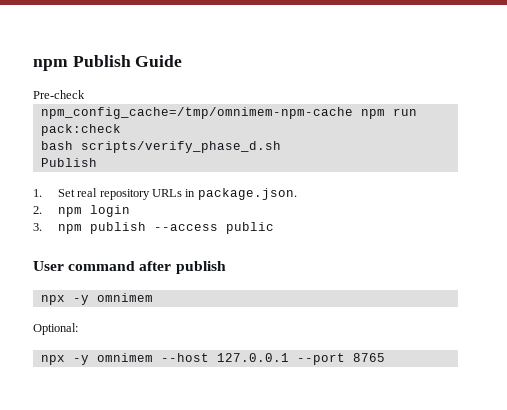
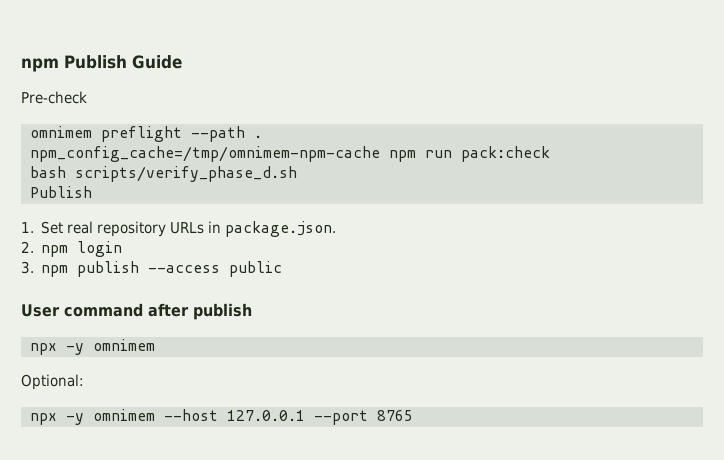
(85, 94) none -> [29,126,262,142] // omnimem preflight --path .

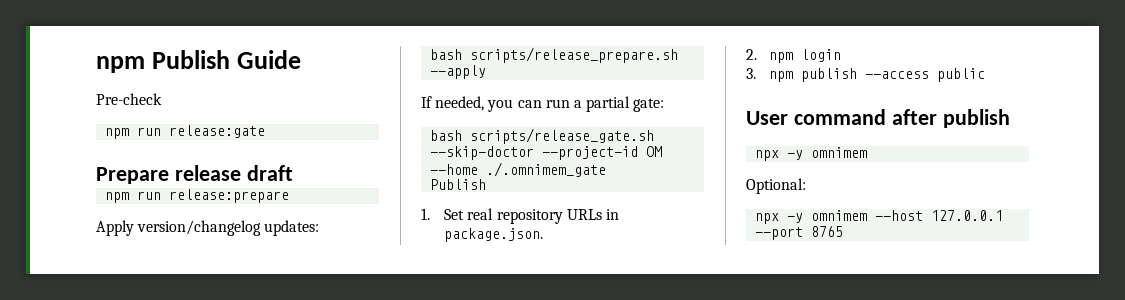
[29,126,262,142] [29,146,550,162] [29,166,297,182] omnimem preflight --path . // npm_config_cache=/tmp/omnimem-npm-cache npm run pack:check // bash scripts/verify_phase_d.sh -> [105,125,266,139] [96,165,293,184] [105,189,290,203] [96,220,320,236] [430,47,679,63] [430,65,487,79] [421,96,665,112] [430,128,655,144] [430,146,663,160] [430,162,607,177] npm run release:gate // Prepare release draft // npm run release:prepare // Apply version/changelog updates: // bash scripts/release_prepare.sh --apply // If needed, you can run a partial gate: // bash scripts/release_gate.sh --skip-doctor --project-id OM --home ./.omnimem_gate

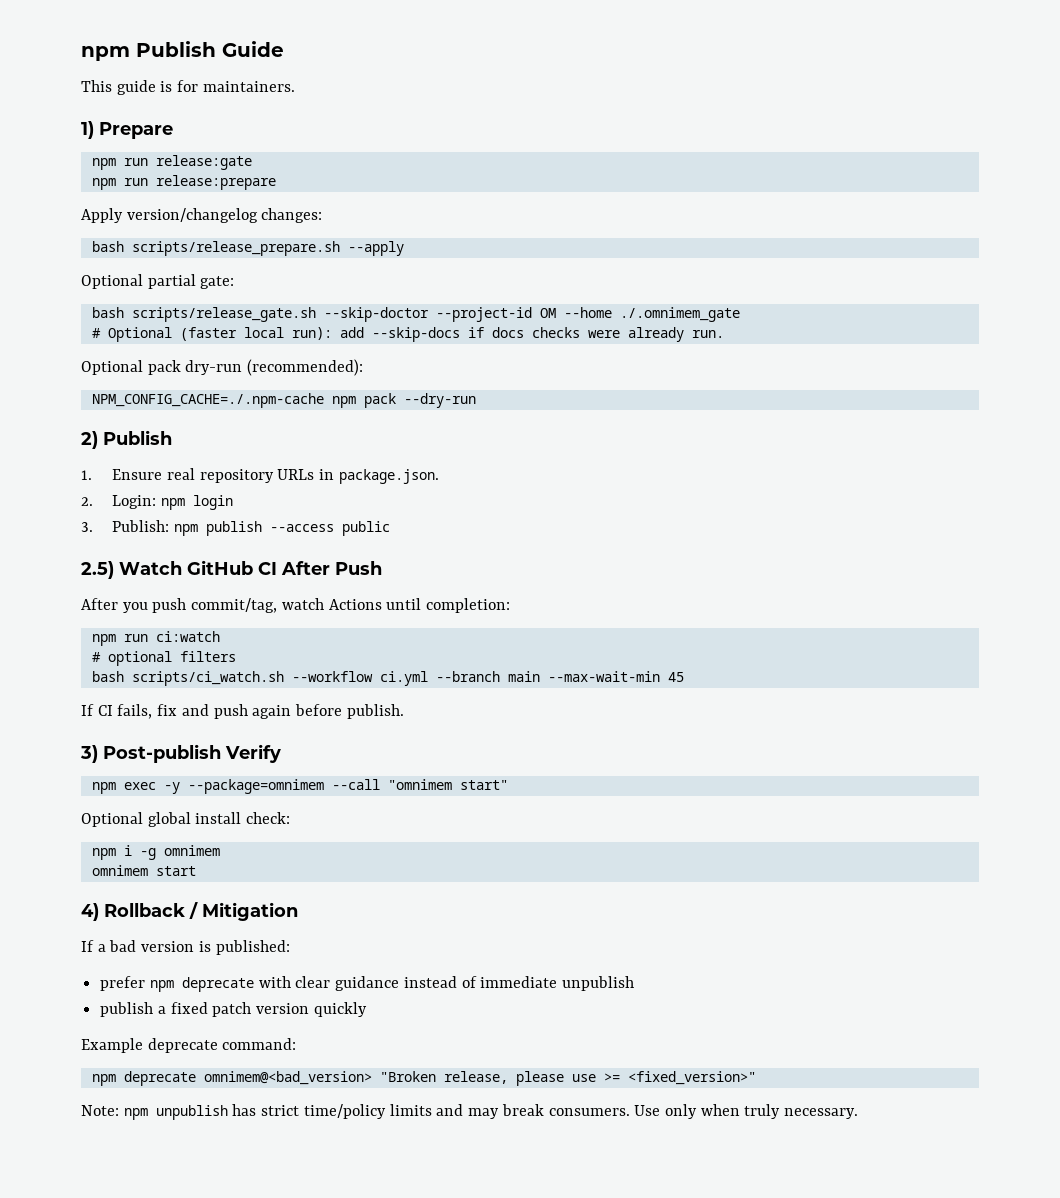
[96,93,162,105] Pre-check -> [81,80,295,95] [81,121,173,139] This guide is for maintainers. // 1) Prepare
[96,165,293,184] // Prepare release draft -> (252, 162) none
[264,220,320,236] updates: -> [261,208,323,223] changes:
[421,96,582,112] If needed, you can run a -> [81,274,143,289] Optional
(607, 169) none -> [91,327,724,342] [81,359,364,376] [91,393,476,408] [81,431,98,449] # Optional (faster local run): add --skip-docs if docs checks were already run. // Optional pack dry-run (recommended): // NPM_CONFIG_CACHE=./.npm-cache npm pack --dry-run // 2)
[444,209,465,220] Set -> [112,469,163,480] Ensure
(757, 54) none -> [112,495,157,509] Login:
(756, 73) none -> [112,520,170,532] Publish:
[746,109,1010,128] [755,147,868,161] [746,178,806,194] [755,210,1004,224] [755,226,844,240] User command after publish // npx -y omnimem // Optional: // npx -y omnimem --host 127.0.0.1 --port 8765 -> [81,560,382,579] [81,598,511,613] [91,631,220,646] [91,651,236,666] [91,671,684,686] [81,704,404,719] [80,744,281,763] [91,779,508,794] [81,812,291,827] [91,845,220,860] [91,865,196,876] [81,902,298,921] [81,940,290,955] [100,976,635,992] [100,1002,367,1017] [81,1038,297,1053] [91,1071,756,1086] [81,1104,859,1120] 2.5) Watch GitHub CI After Push // After you push commit/tag, watch Actions until completion: // npm run ci:watch // # optional filters // bash scripts/ci_watch.sh --workflow ci.yml --branch main --max-wait-min 45 // If CI fails, fix and push again before publish. // 3) Post-publish Verify // npm exec -y --package=omnimem --call "omnimem start" // Optional global install check: // npm i -g omnimem // omnimem start // 4) Rollback / Mitigation // If a bad version is published: // prefer npm deprecate with clear guidance instead of immediate unpublish // publish a fixed patch version quickly // Example deprecate command: // npm deprecate omnimem@<bad_version> "Broken release, please use >= <fixed_version>" // Note: npm unpublish has strict time/policy limits and may break consumers. Use only when truly necessary.

